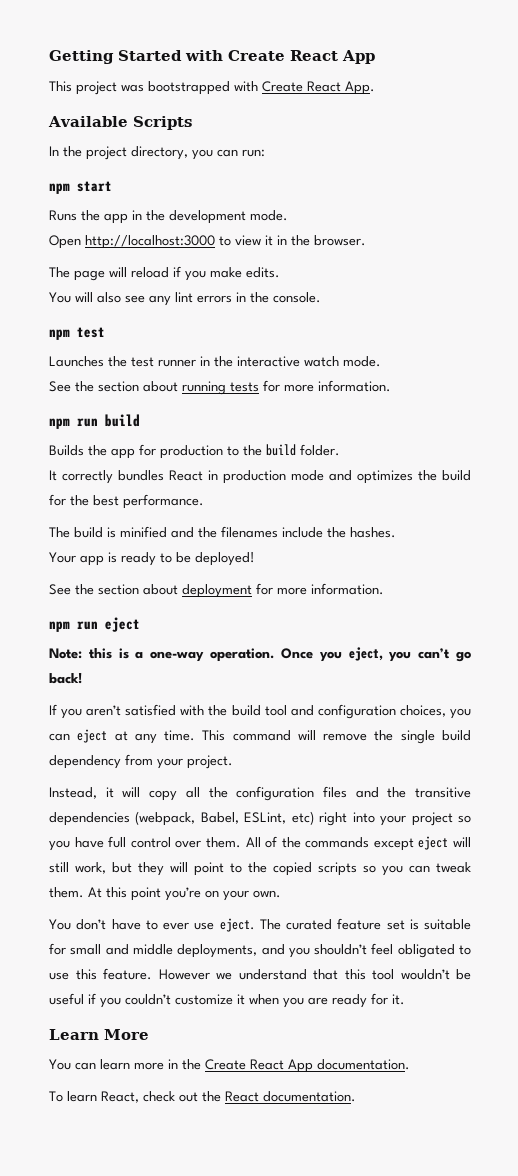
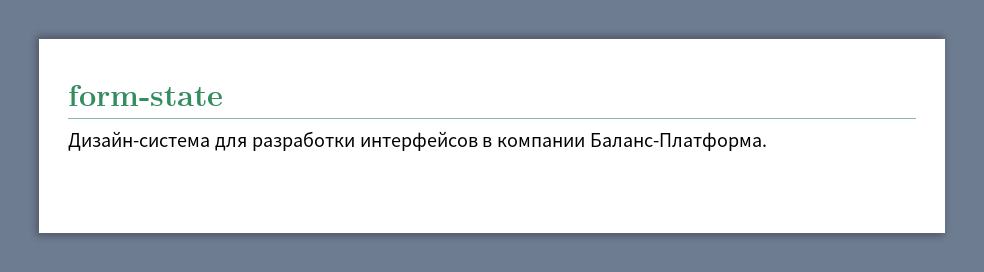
[49,50,375,64] [49,81,375,95] [48,116,192,130] [49,146,265,160] [49,181,112,194] [49,210,288,224] [49,235,366,249] [49,266,280,281] [49,292,321,306] [49,327,105,340] [49,356,381,367] [49,380,391,395] [49,414,140,429] [49,444,340,459] [49,470,471,484] [49,494,204,509] [49,526,396,538] [49,552,255,566] [49,583,384,598] [49,617,140,632] [49,647,471,662] [49,673,82,684] [49,704,471,719] [49,729,471,744] [49,754,233,769] [49,786,471,801] [49,811,472,826] [49,836,471,851] [49,862,471,876] [49,887,281,901] [49,918,471,932] [49,943,472,958] [49,968,471,980] [49,993,405,1008] [49,1029,149,1040] [49,1059,410,1073] [49,1091,356,1103] Getting Started with Create React App // This project was bootstrapped with Create React App. // Available Scripts // In the project directory, you can run: // npm start // Runs the app in the development mode. // Open http://localhost:3000 to view it in the browser. // The page will reload if you make edits. // You will also see any lint errors in the console. // npm test // Launches the test runner in the interactive watch mode. // See the section about running tests for more information. // npm run build // Builds the app for production to the build folder. // It correctly bundles React in production mode and optimizes the build for the best performance. // The build is minified and the filenames include the hashes. // Your app is ready to be deployed! // See the section about deployment for more information. // npm run eject // Note: this is a one-way operation. Once you eject, you can’t go back! // If you aren’t satisfied with the build tool and configuration choices, you can eject at any time. This command will remove the single build dependency from your project. // Instead, it will copy all the configuration files and the transitive dependencies (webpack, Babel, ESLint, etc) right into your project so you have full control over them. All of the commands except eject will still work, but they will point to the copied scripts so you can tweak them. At this point you’re on your own. // You don’t have to ever use eject. The curated feature set is suitable for small and middle deployments, and you shouldn’t feel obligated to use this feature. However we understand that this tool wouldn’t be useful if you couldn’t customize it when you are ready for it. // Learn More // You can learn more in the Create React App documentation. // To learn React, check out the React documentation. -> [68,85,223,106] [68,131,768,151] form-state // Дизайн-система для разработки интерфейсов в компании Баланс-Платформа.

